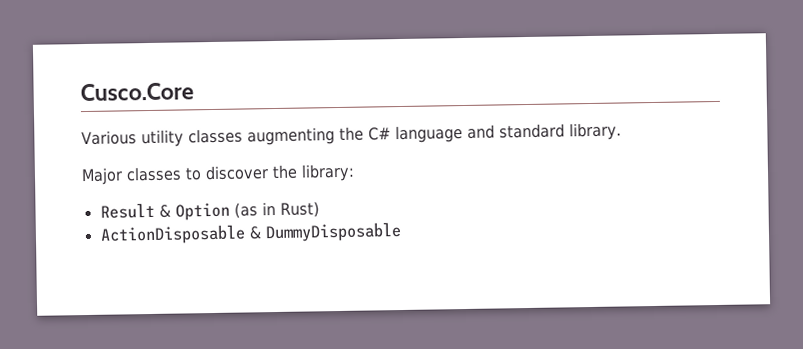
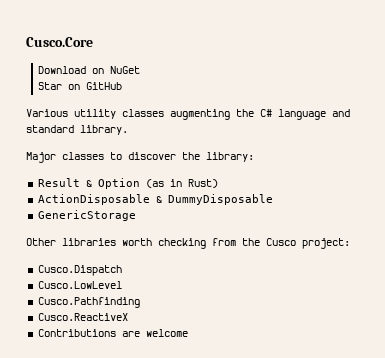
(194, 92) none -> [38,66,141,74] [38,82,123,90] // Download on NuGet // Star on GitHub
(402, 232) none -> [37,210,136,221] [26,238,350,249] [37,265,122,276] [37,281,122,289] [37,297,140,308] [37,313,128,321] [37,329,188,337] // GenericStorage // Other libraries worth checking from the Cusco project: // Cusco.Dispatch // Cusco.LowLevel // Cusco.Pathfinding // Cusco.ReactiveX // Contributions are welcome

